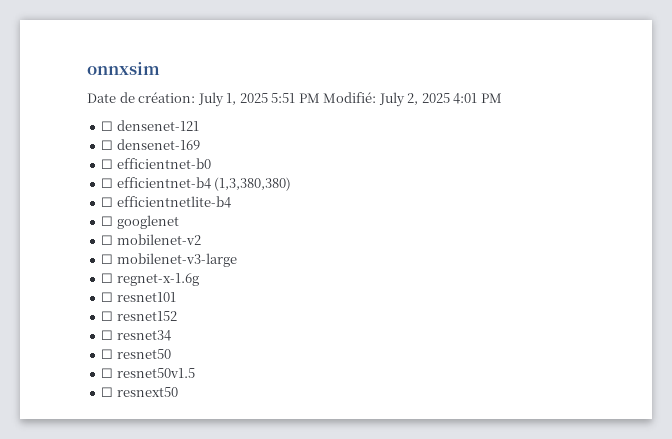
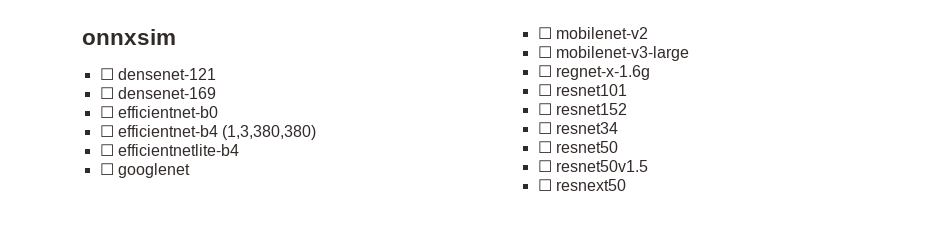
[87,92,502,107] // Date de création: July 1, 2025 5:51 PM Modifié: July 2, 2025 4:01 PM -> (176, 37) none

